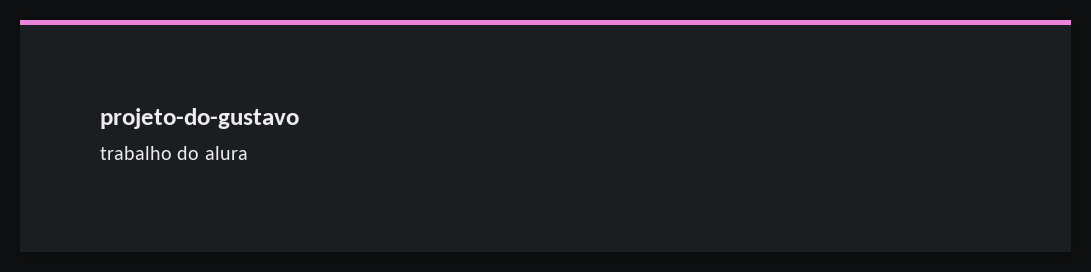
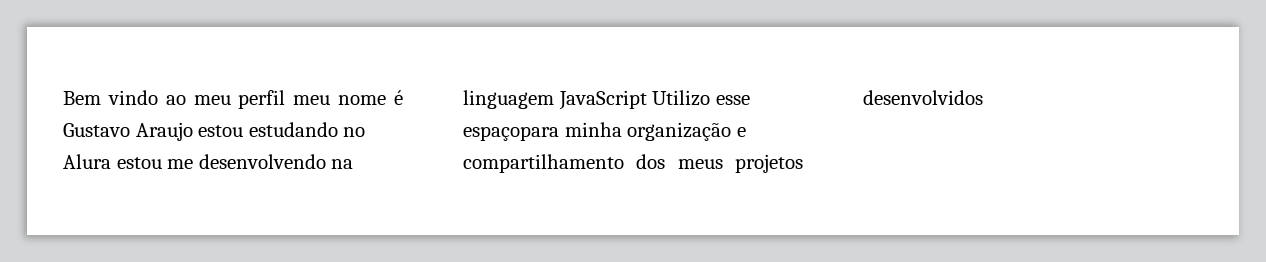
[100,108,299,129] [100,146,248,160] projeto-do-gustavo // trabalho do alura -> [63,90,403,109] [63,122,366,141] [63,154,354,169] [463,90,750,110] [463,122,746,141] [463,154,803,173] [863,90,983,105] Bem vindo ao meu perfil meu nome é Gustavo Araujo estou estudando no Alura estou me desenvolvendo na linguagem JavaScript Utilizo esse espaçopara minha organização e compartilhamento dos meus projetos desenvolvidos

